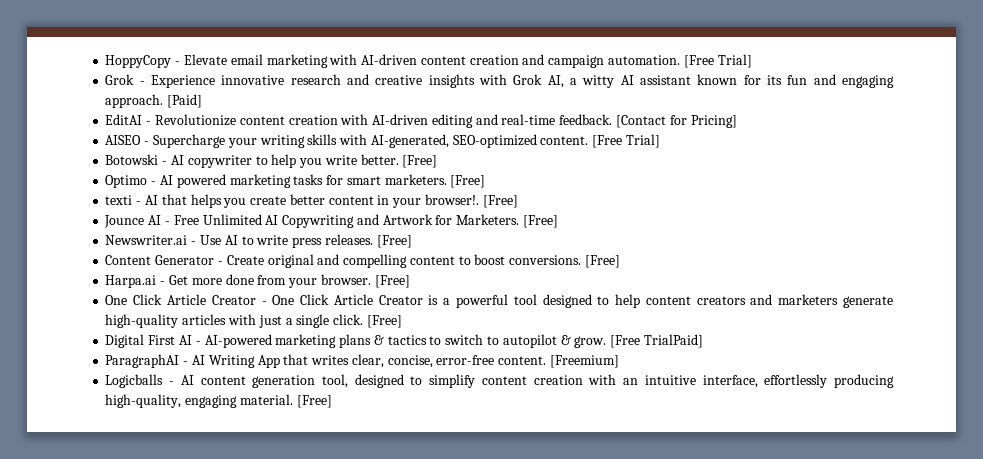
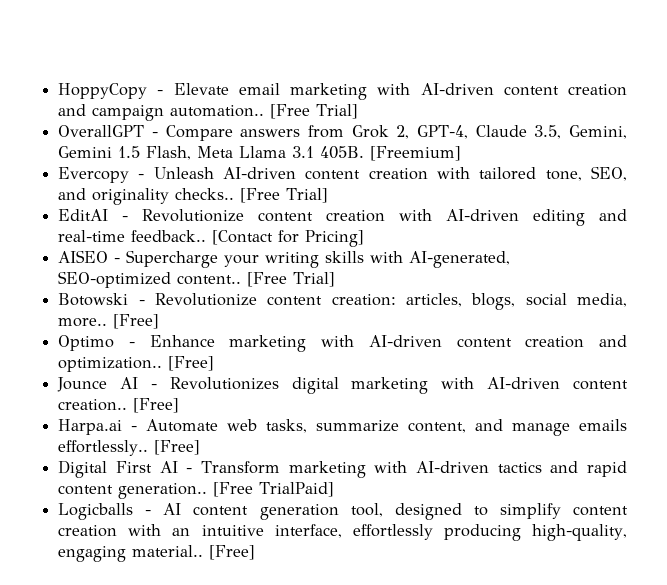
[607,54,752,68] [105,74,895,88] [105,94,203,108] automation. [Free Trial] // Grok - Experience innovative research and creative insights with Grok AI, a witty AI assistant known for its fun and engaging approach. [Paid] -> [170,104,359,119] [58,125,627,141] [58,146,462,161] [58,166,628,183] [58,188,329,205] automation.. [Free Trial] // OverallGPT - Compare answers from Grok 2, GPT-4, Claude 3.5, Gemini, Gemini 1.5 Flash, Meta Llama 3.1 405B. [Freemium] // Evercopy - Unleash AI-driven content creation with tailored tone, SEO, and originality checks.. [Free Trial]
[559,114,613,125] feedback. -> [131,230,207,242] feedback..
[540,136,589,145] content. -> [177,275,242,285] content..
[170,154,438,168] [105,174,486,188] [105,194,518,208] [104,214,558,228] [105,234,412,248] [105,254,620,268] [105,274,410,288] [105,294,893,308] [105,314,364,328] AI copywriter to help you write better. [Free] // Optimo - AI powered marketing tasks for smart marketers. [Free] // texti - AI that helps you create better content in your browser!. [Free] // Jounce AI - Free Unlimited AI Copywriting and Artwork for Marketers. [Free] // Newswriter.ai - Use AI to write press releases. [Free] // Content Generator - Create original and compelling content to boost conversions. [Free] // Harpa.ai - Get more done from your browser. [Free] // One Click Article Creator - One Click Article Creator is a powerful tool designed to help content creators and marketers generate high-quality articles with just a single click. -> [154,293,627,310] [58,314,160,329] [58,335,627,352] [58,356,215,372] [57,377,628,394] [58,398,180,413] [58,419,628,436] [58,440,149,456] Revolutionize content creation: articles, blogs, social media, more.. [Free] // Optimo - Enhance marketing with AI-driven content creation and optimization.. [Free] // Jounce AI - Revolutionizes digital marketing with AI-driven content creation.. [Free] // Harpa.ai - Automate web tasks, summarize content, and manage emails effortlessly..
[204,334,703,348] [105,354,619,368] AI-powered marketing plans & tactics to switch to autopilot & grow. [Free TrialPaid] // ParagraphAI - AI Writing App that writes clear, concise, error-free content. [Freemium] -> [200,461,627,478] [58,482,335,499] Transform marketing with AI-driven tactics and rapid content generation.. [Free TrialPaid]
[239,394,293,405] material. -> [132,545,204,557] material..

